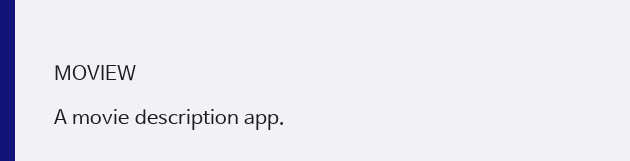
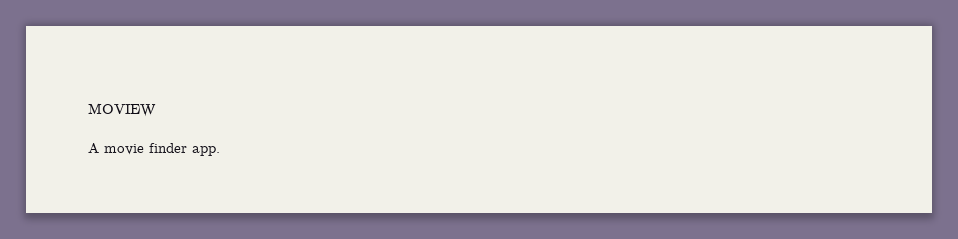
[134,109,239,130] description -> [149,143,187,153] finder

